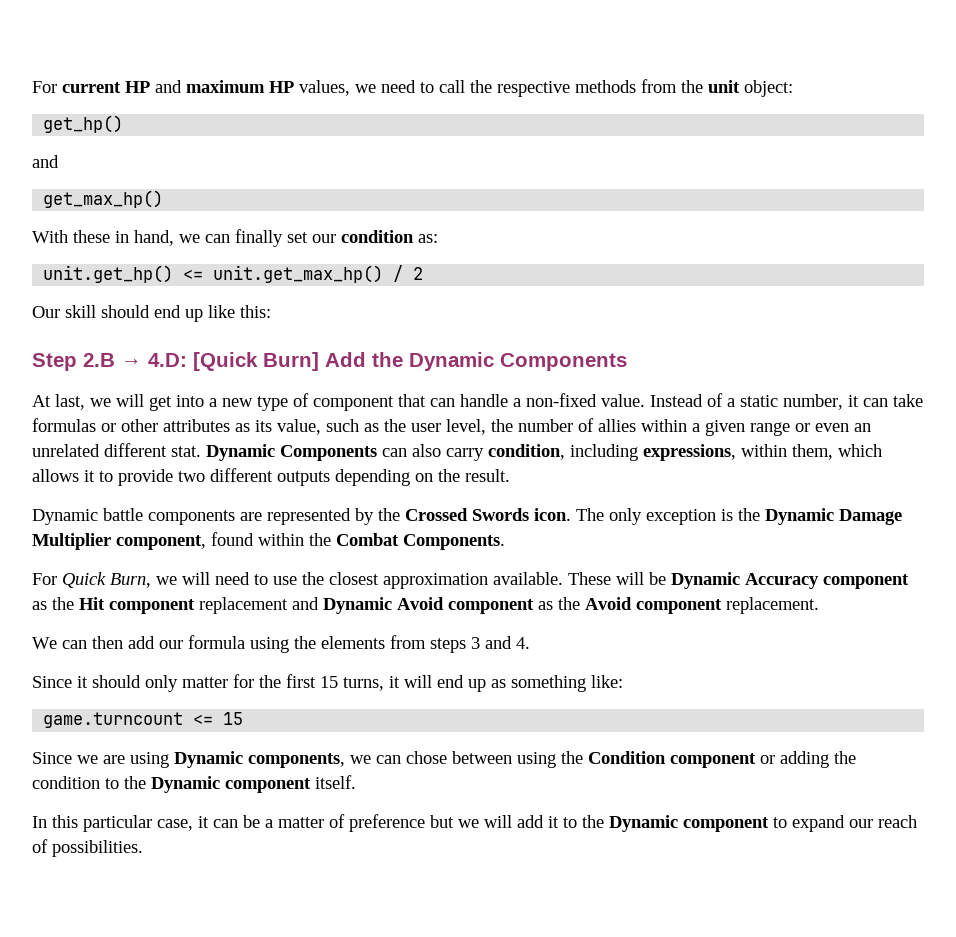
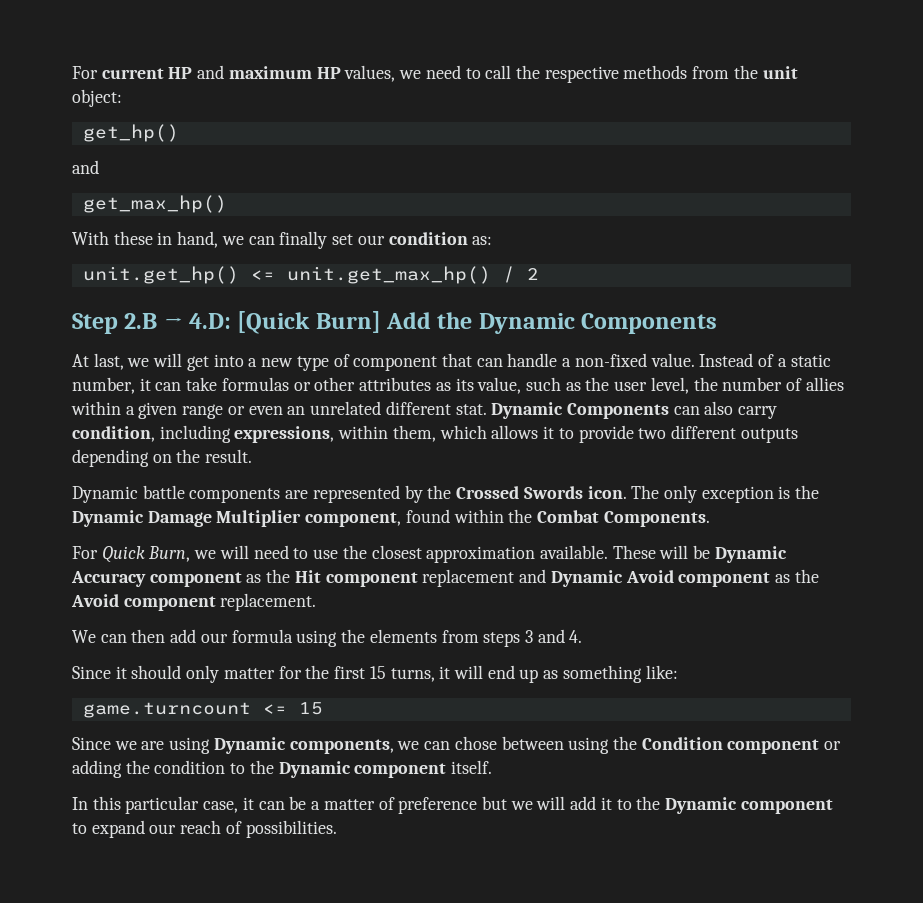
[32,305,271,322] // Our skill should end up like this: -> (539, 274) none

